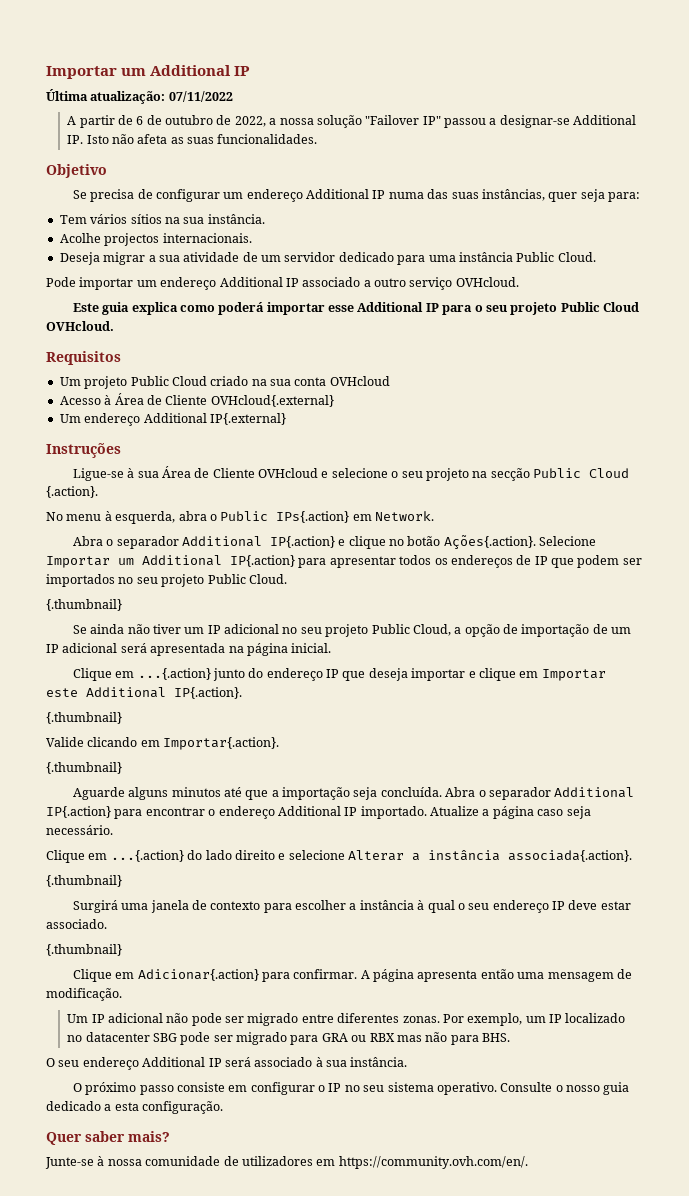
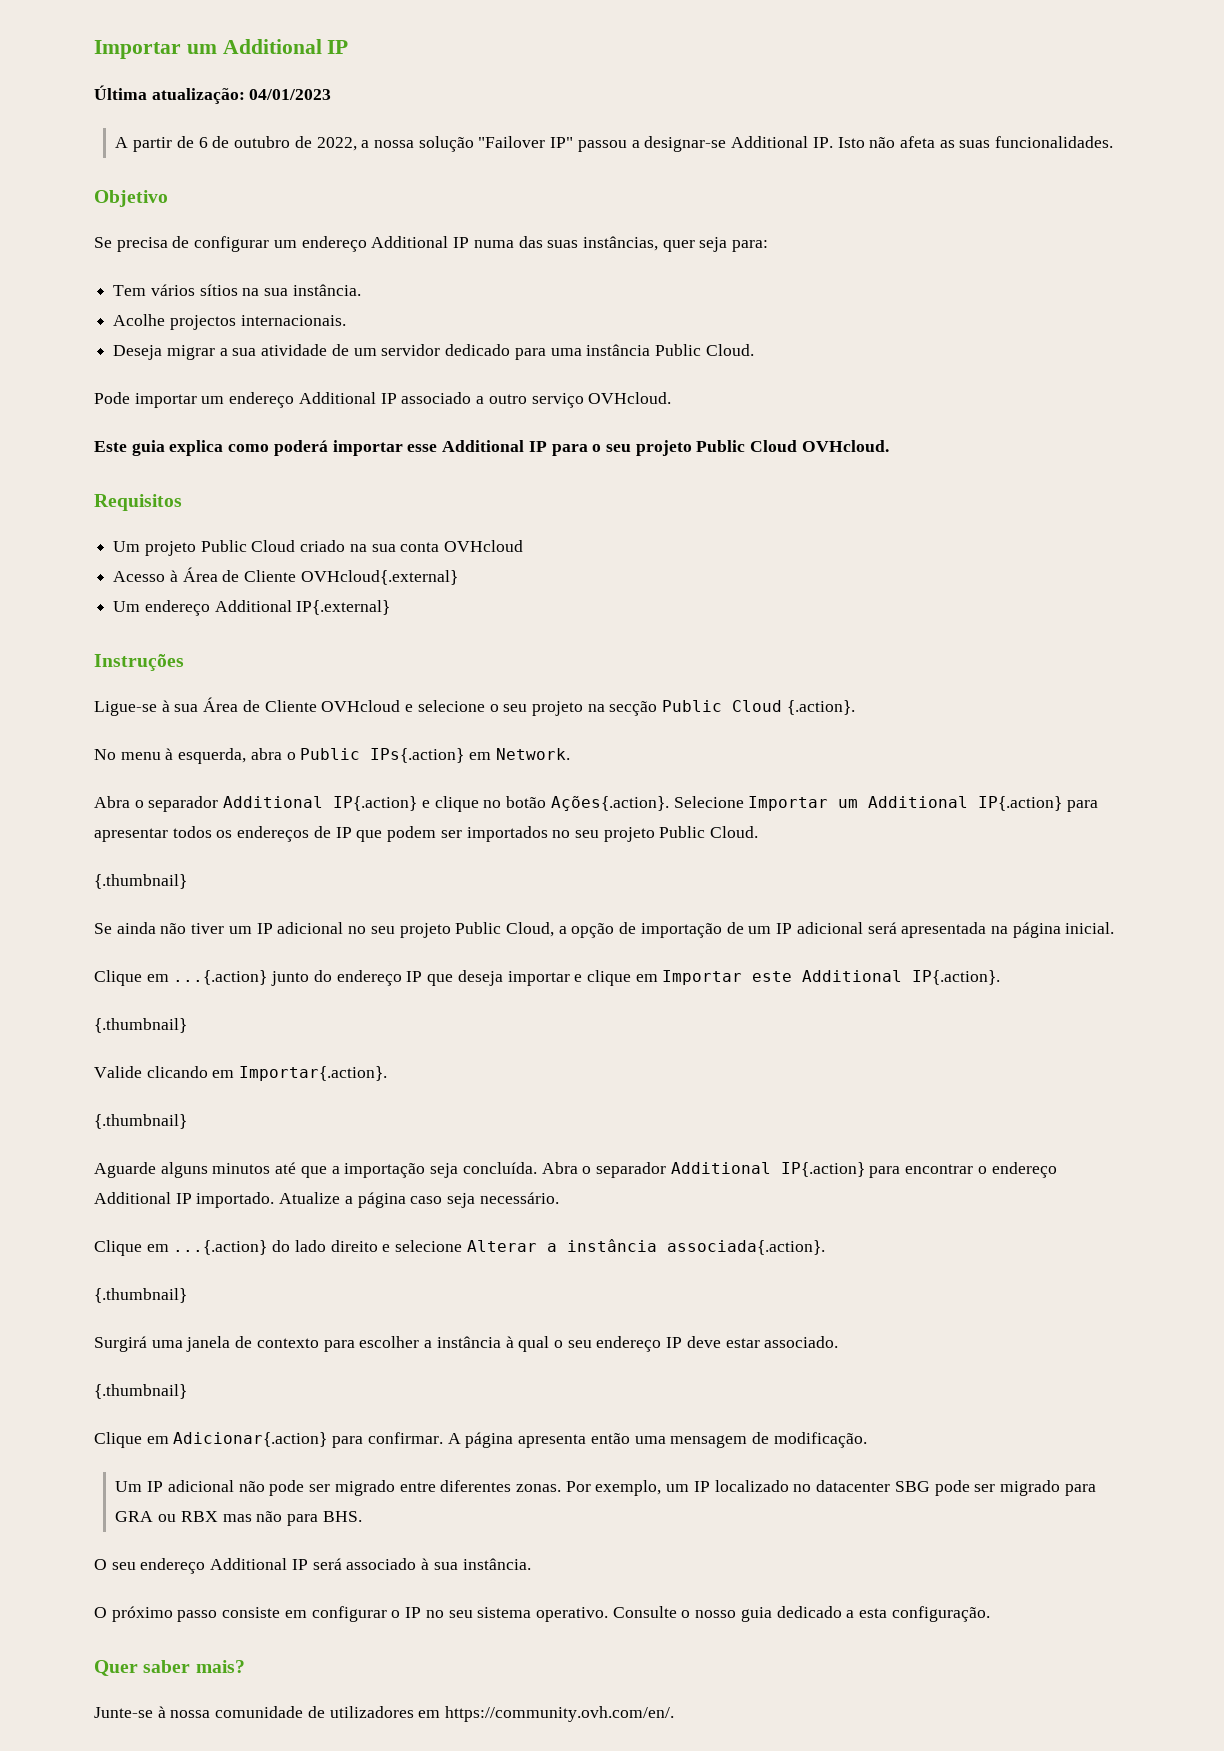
[168,91,233,102] 07/11/2022 -> [249,89,332,100] 04/01/2023

